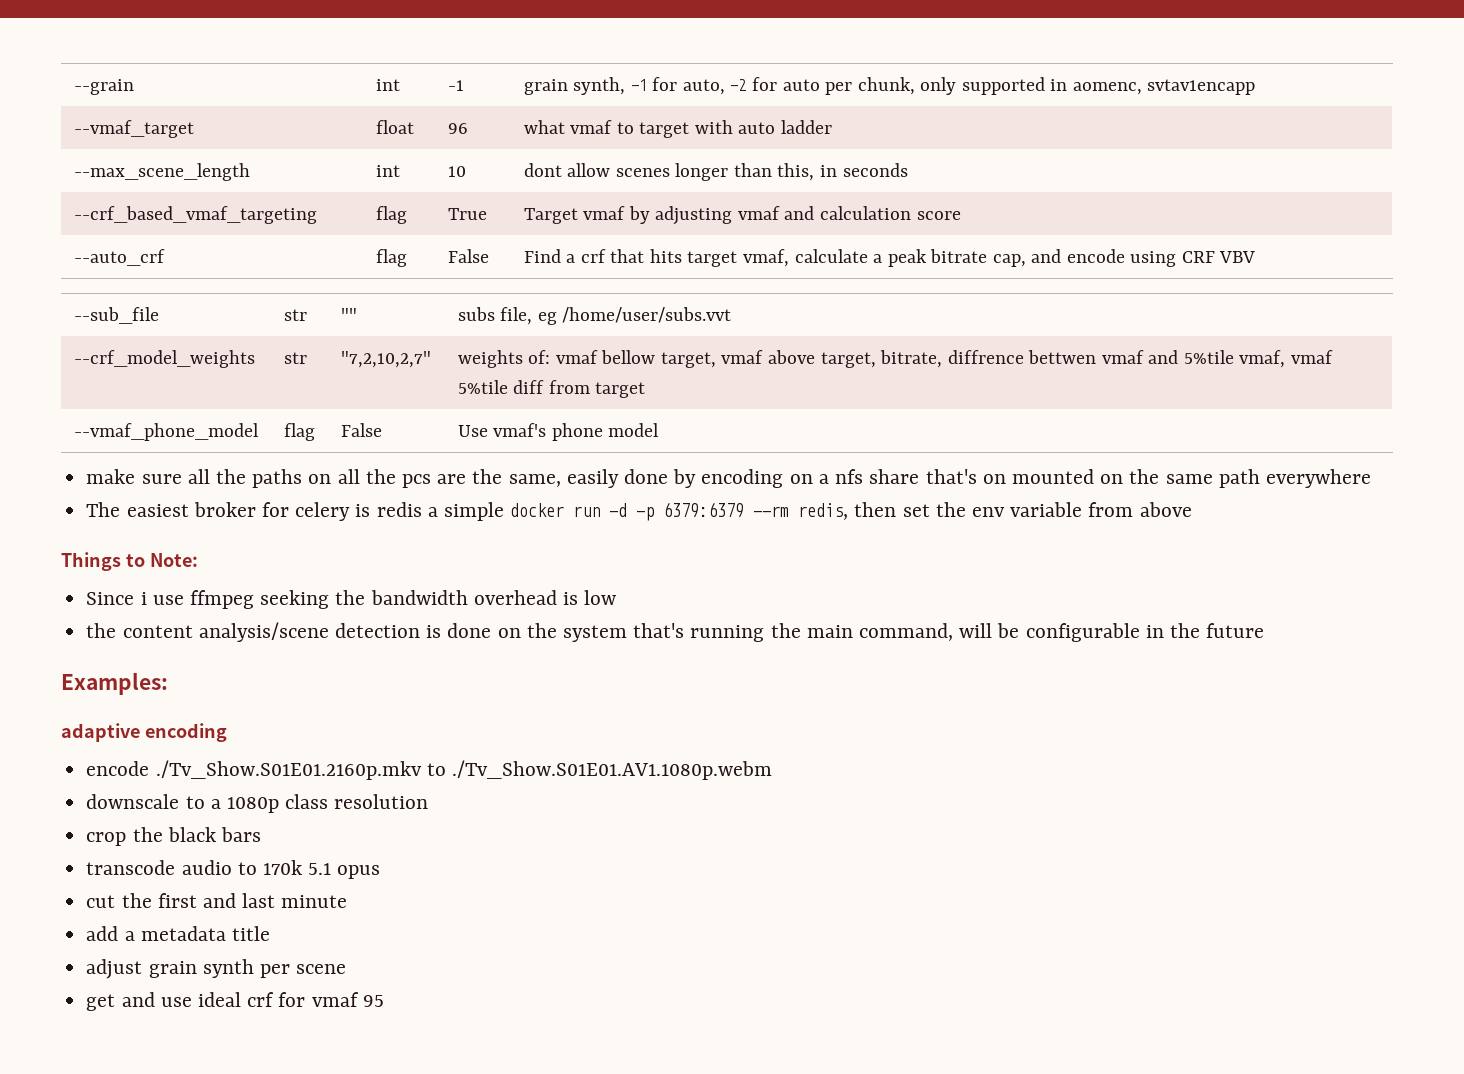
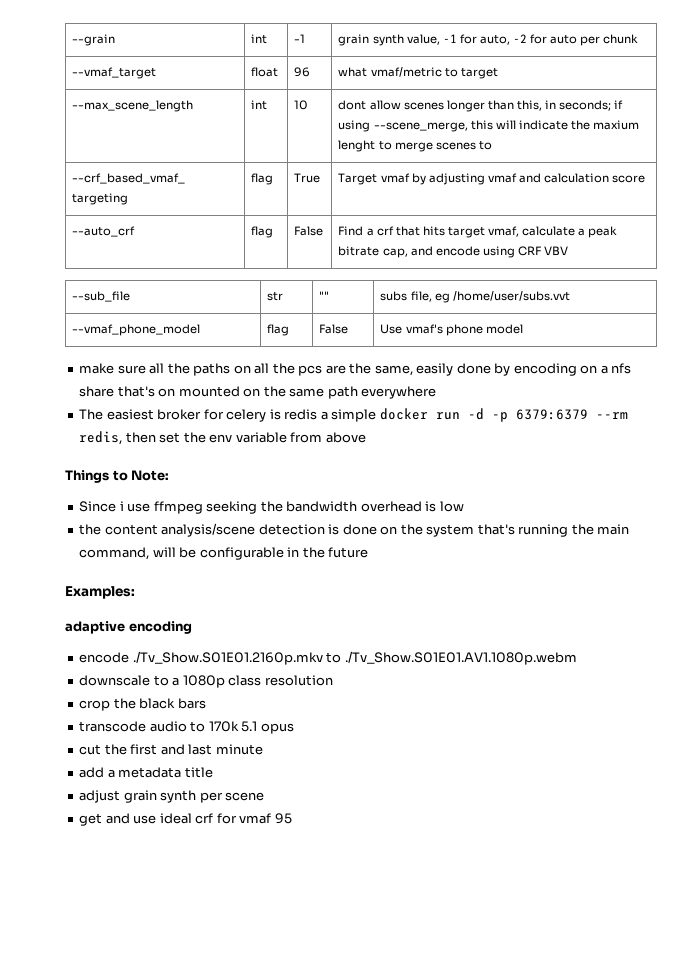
[573,77,626,95] synth, -> [372,34,440,46] synth value,
[857,77,1256,95] chunk, only supported in aomenc, svtav1encapp -> [603,34,639,44] chunk
[570,120,613,134] vmaf -> [370,67,442,77] vmaf/metric
[694,120,832,134] with auto ladder -> (498, 73) none
[842,163,908,177] seconds -> [559,100,624,111] [338,120,640,132] [338,140,492,152] seconds; if using --scene_merge, this will indicate the maxium lenght to merge scenes to
[73,350,255,368] [283,352,307,364] [340,351,431,368] [457,350,1333,368] [457,380,646,398] // --crf_model_weights | str | "7,2,10,2,7" | weights of: vmaf bellow target, vmaf above target, bitrate, diffrence bettwen vmaf and 5%tile vmaf, vmaf 5%tile diff from target -> (570, 296) none

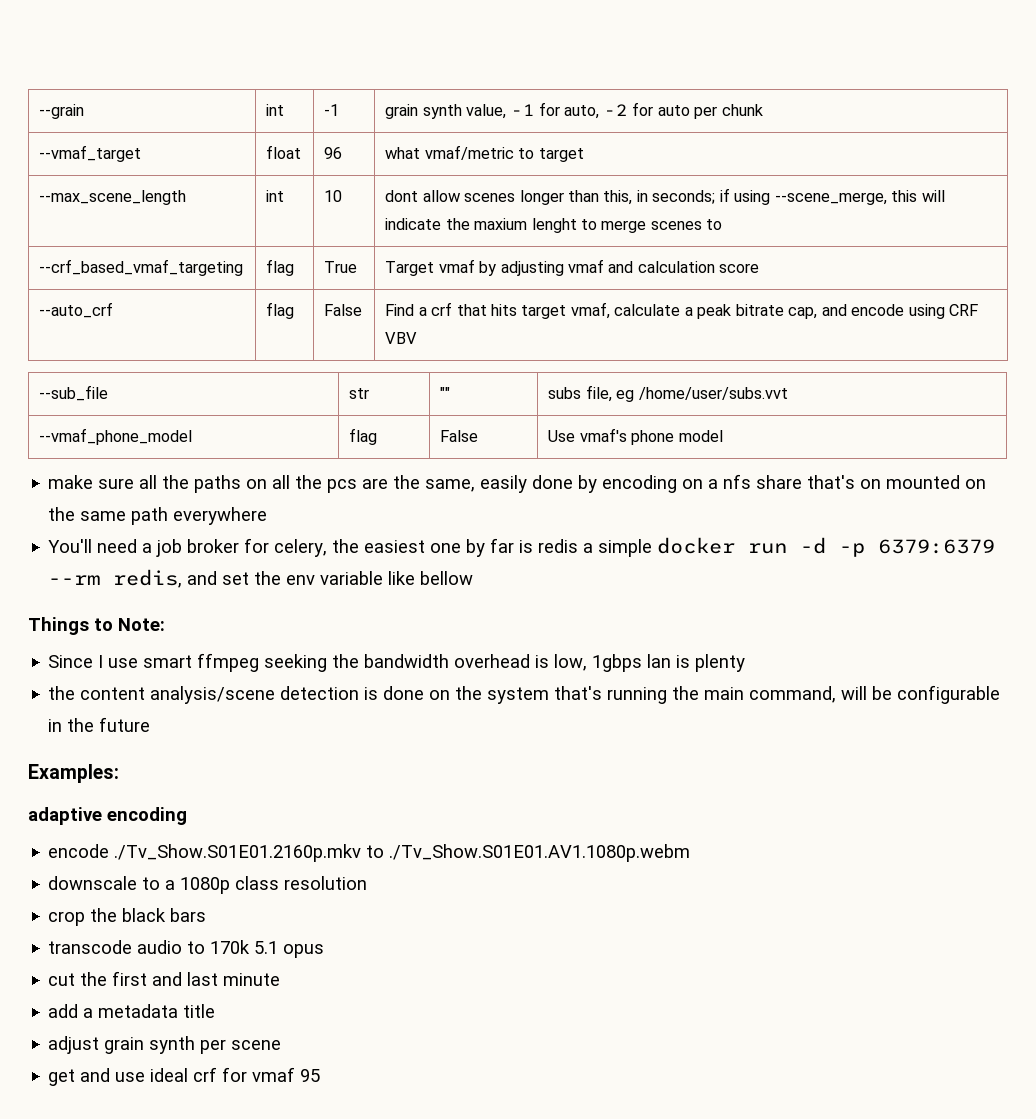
[79,409,267,422] The easiest broker for celery -> [48,538,515,557] You'll need a job broker for celery, the easiest one by far
[125,432,156,443] then -> [187,571,218,585] and
[290,432,366,443] from above -> [388,571,474,585] like bellow
[119,501,151,512] i use -> [98,655,193,668] I use smart
[439,501,464,512] low -> [554,654,746,672] low, 1gbps lan is plenty

